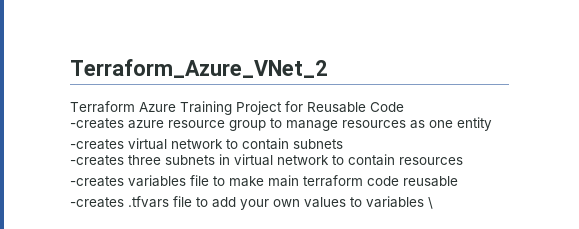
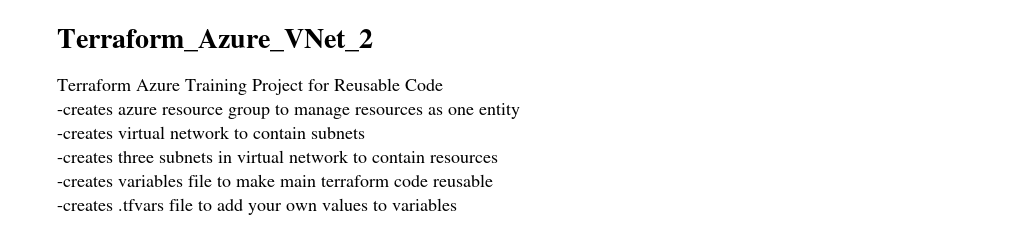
[428,197,433,209] \ -> (457, 204) none

